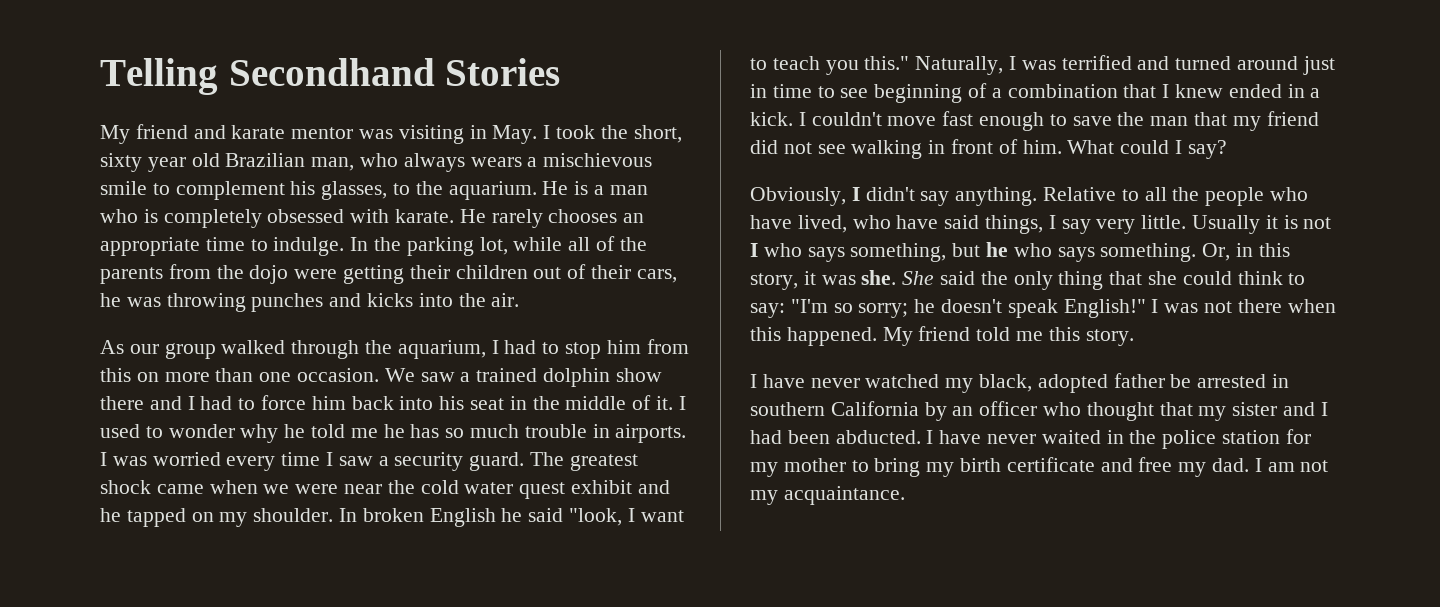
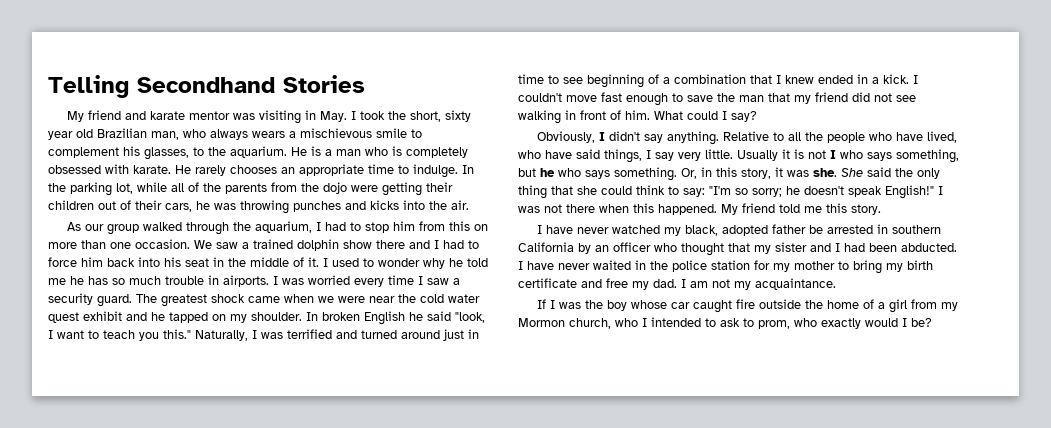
(905, 495) none -> [536,299,958,313] [518,317,932,329] // If I was the boy whose car caught fire outside the home of a girl from my Mormon church, who I intended to ask to prom, who exactly would I be?

